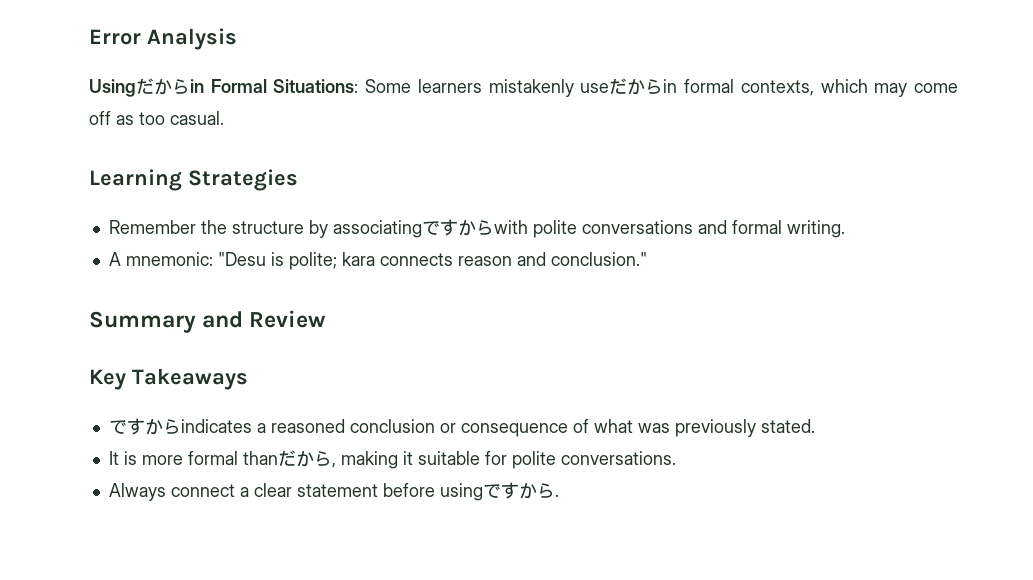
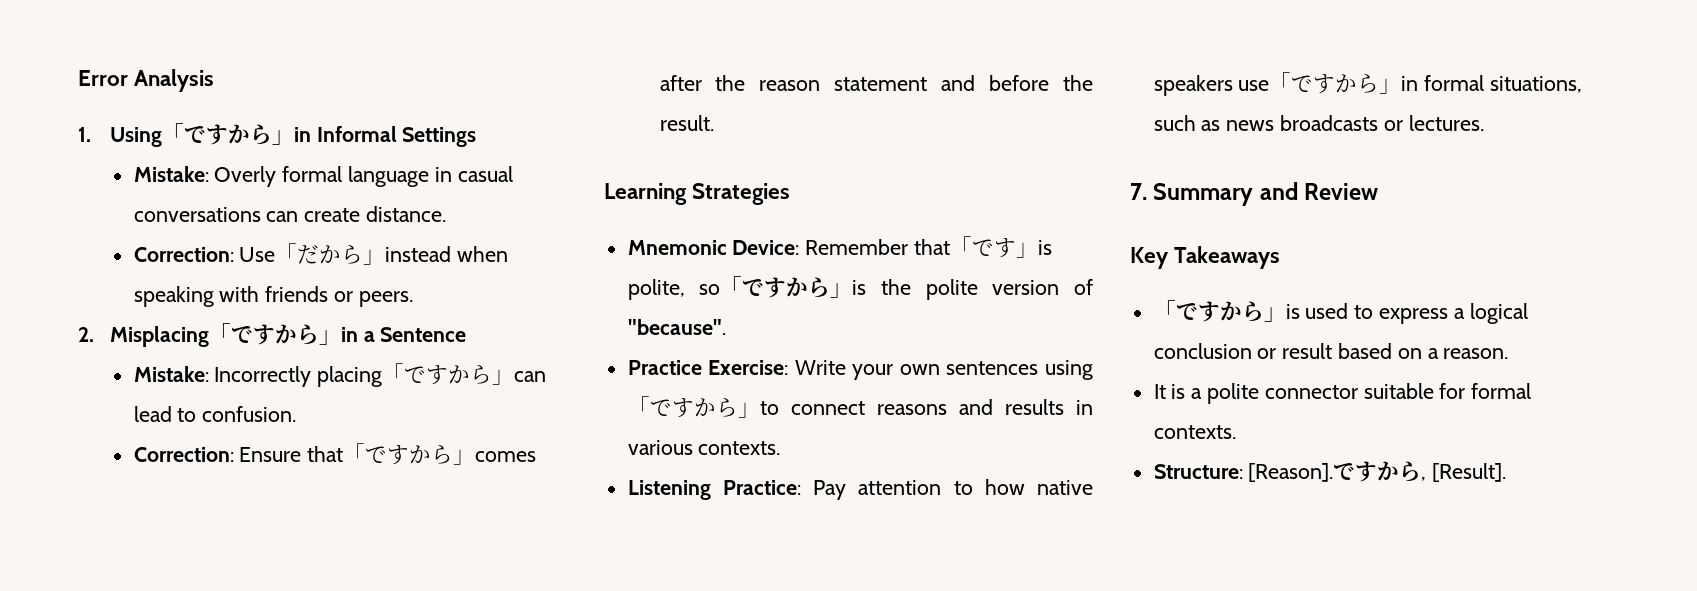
[89,78,959,97] [89,111,224,125] [89,169,298,191] [108,219,845,238] [108,252,647,270] Usingだからin Formal Situations: Some learners mistakenly useだからin formal contexts, which may come off as too casual. // Learning Strategies // Remember the structure by associatingですからwith polite conversations and formal writing. // A mnemonic: "Desu is polite; kara connects reason and conclusion." // -> [78,123,477,147] [133,166,513,187] [133,206,446,222] [133,243,509,265] [133,286,413,307] [78,323,467,347] [133,363,547,387] [133,406,297,422] [133,443,537,465] [659,75,1093,91] [659,115,714,131] [604,183,791,205] [627,236,1053,258] [627,276,1093,300] [627,319,726,335] [627,360,1093,380] [627,396,1093,418] [627,440,781,455] [627,479,1093,500] [1153,72,1583,96] [1153,115,1484,131] [1130,183,1147,200] 1. Using「ですから」in Informal Settings // Mistake: Overly formal language in casual conversations can create distance. // Correction: Use「だから」instead when speaking with friends or peers. // 2. Misplacing「ですから」in a Sentence // Mistake: Incorrectly placing「ですから」can lead to confusion. // Correction: Ensure that「ですから」comes after the reason statement and before the result. // Learning Strategies // Mnemonic Device: Remember that「です」is polite, so「ですから」is the polite version of "because". // Practice Exercise: Write your own sentences using「ですから」to connect reasons and results in various contexts. // Listening Practice: Pay attention to how native speakers use「ですから」in formal situations, such as news broadcasts or lectures. // 7.
[108,418,815,437] [108,450,676,469] [108,482,559,501] ですからindicates a reasoned conclusion or consequence of what was previously stated. // It is more formal thanだから, making it suitable for polite conversations. // Always connect a clear statement before usingですから. -> [1153,300,1528,324] [1153,343,1509,359] [1153,383,1532,404] [1153,425,1236,439] [1153,461,1507,482] 「ですから」is used to express a logical conclusion or result based on a reason. // It is a polite connector suitable for formal contexts. // Structure: [Reason].ですから, [Result].

